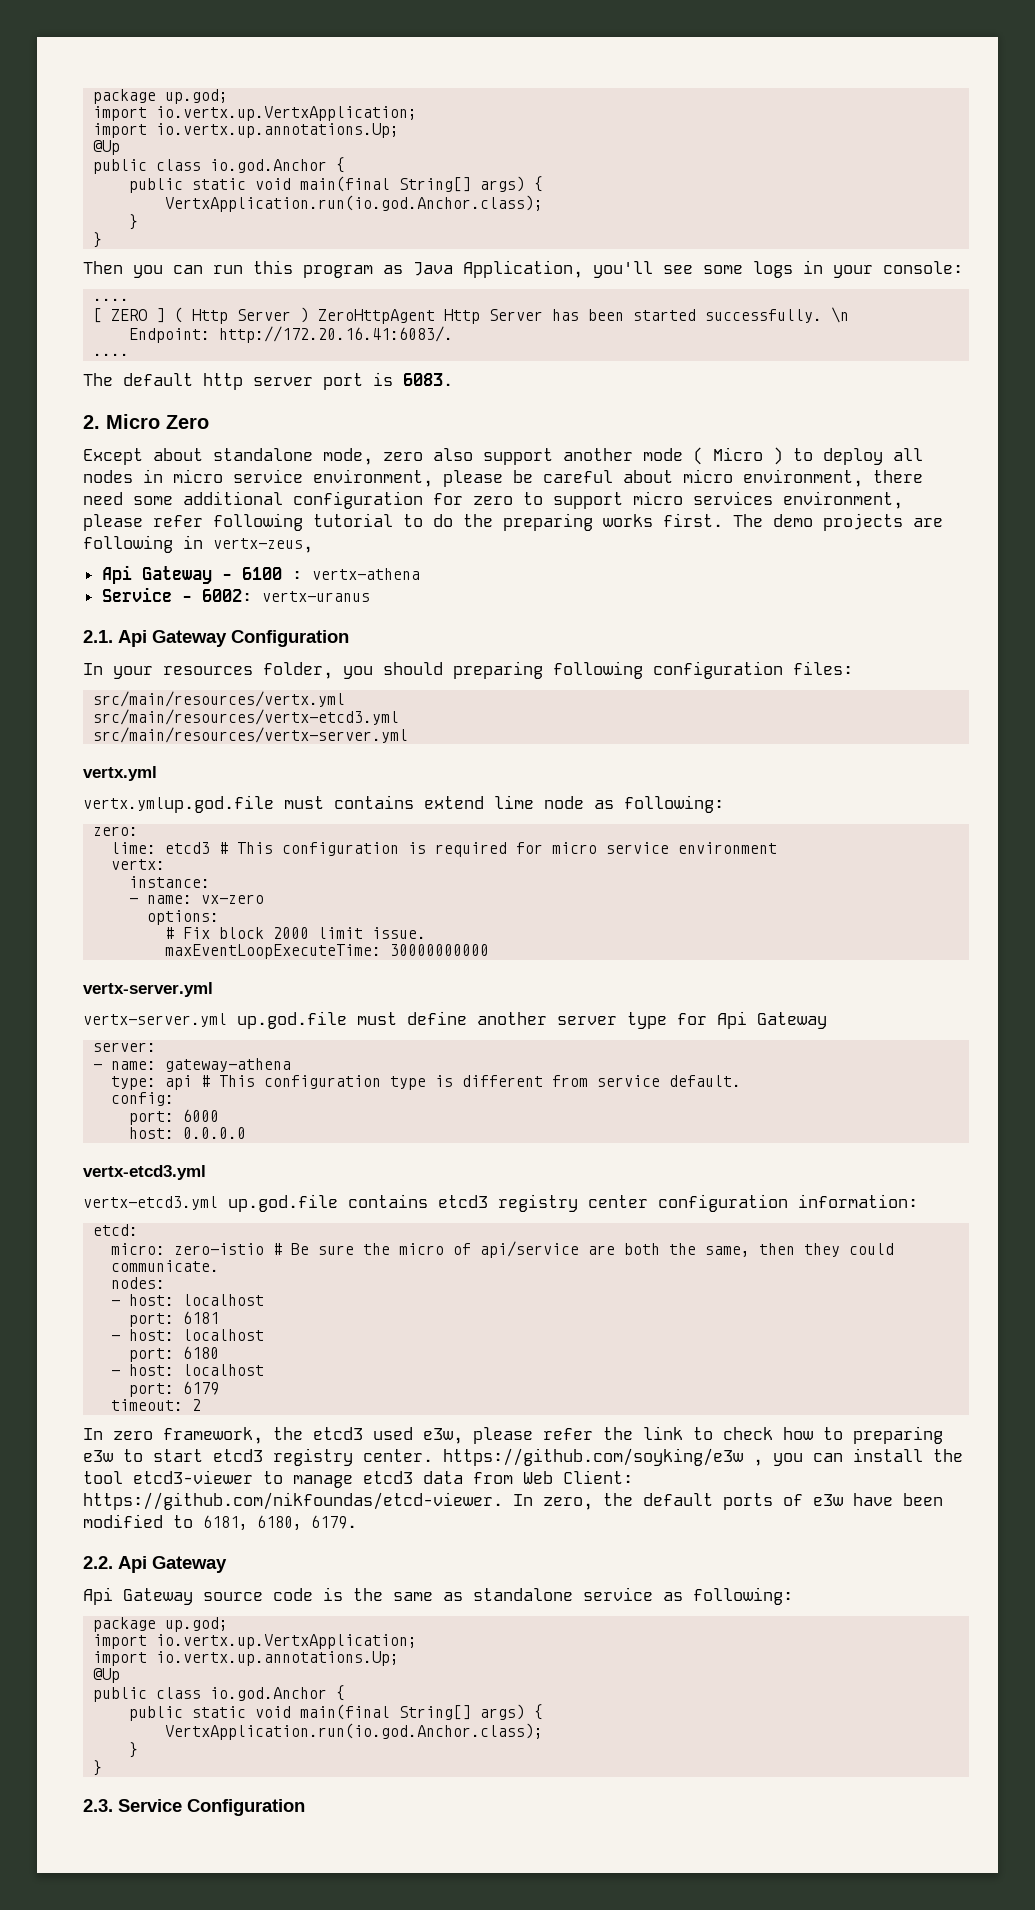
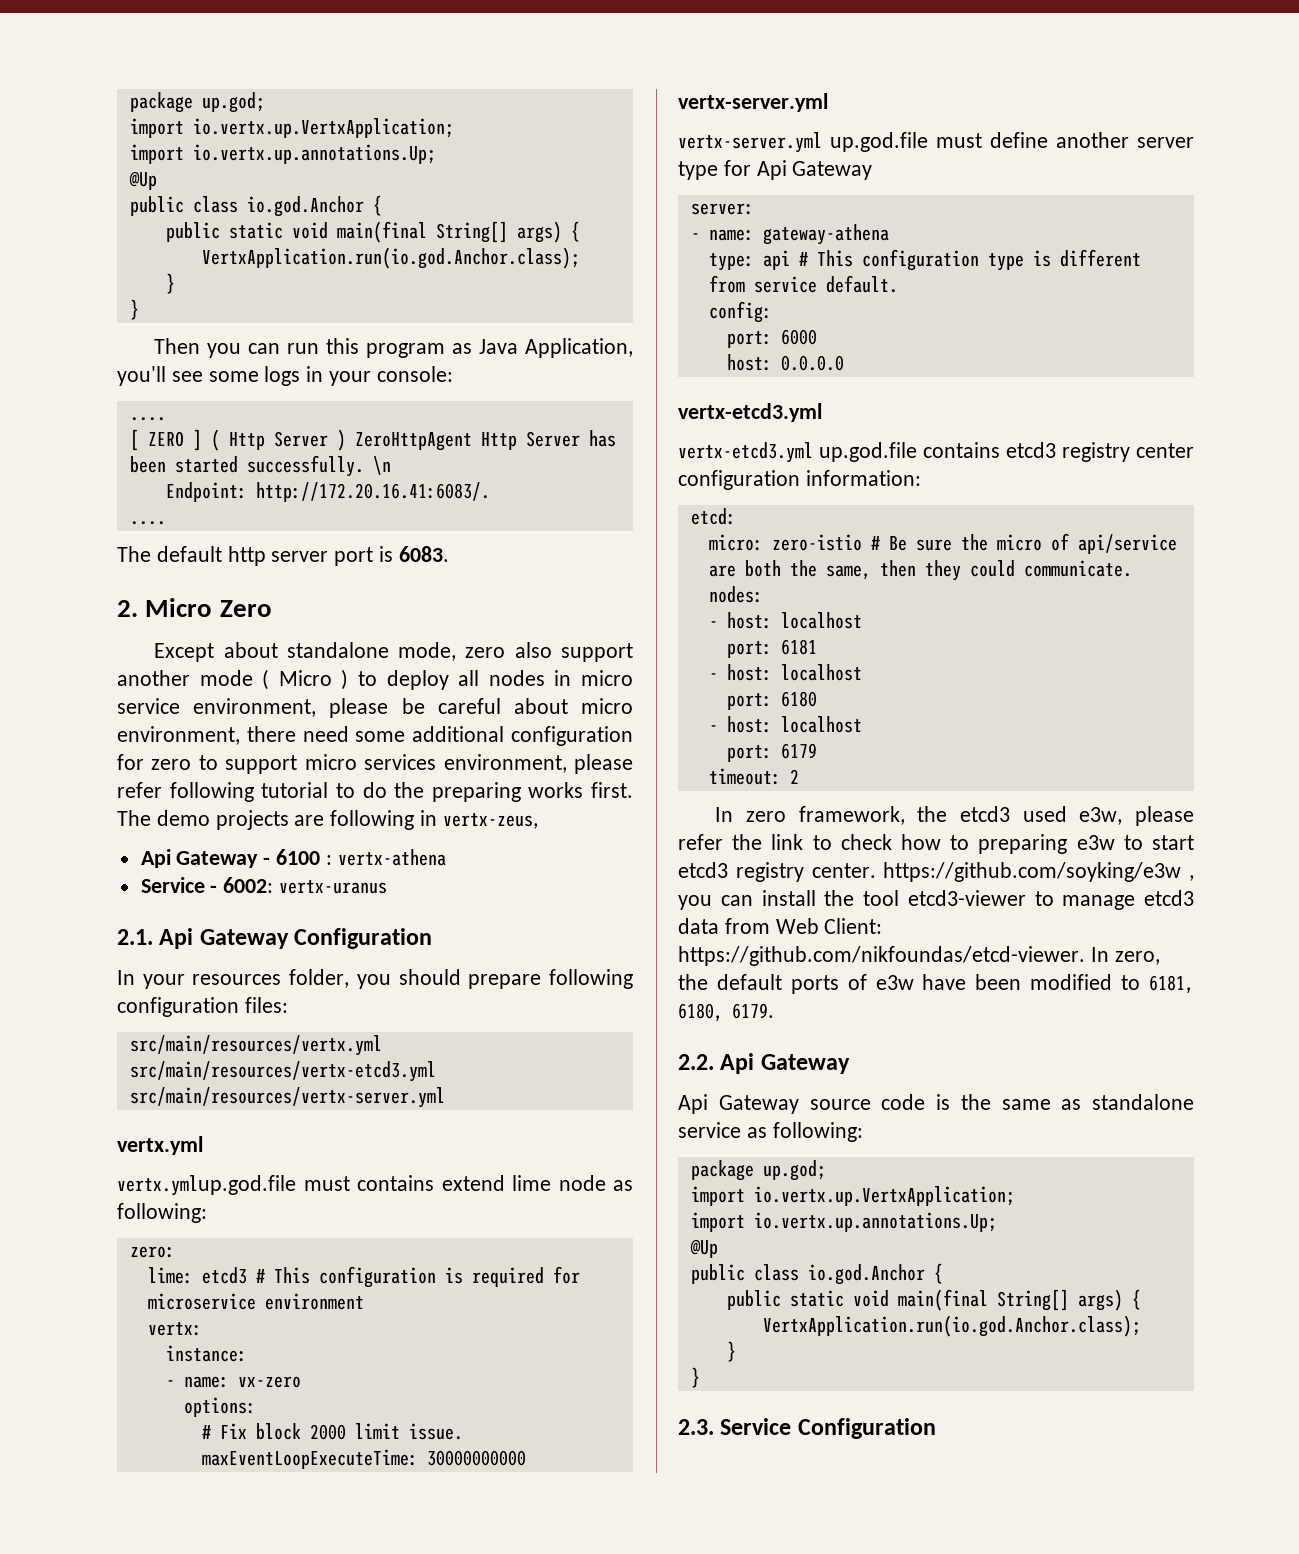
[453,661,543,679] preparing -> [468,974,542,989] prepare
[552,842,670,854] micro service -> [147,1293,256,1310] microservice

